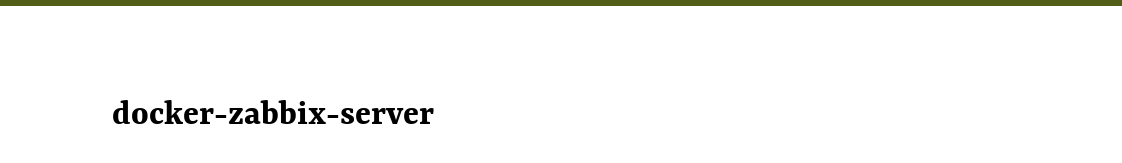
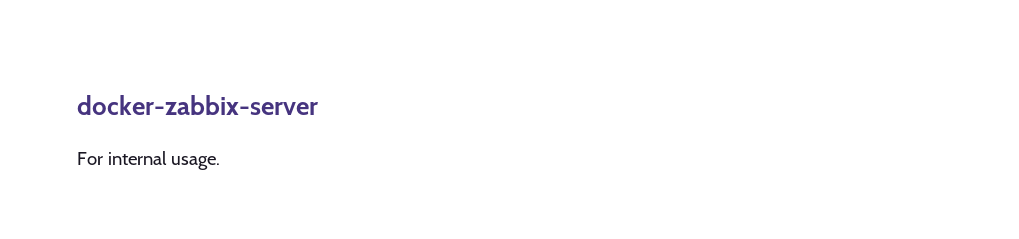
(434, 112) none -> [77,151,220,170] // For internal usage.

